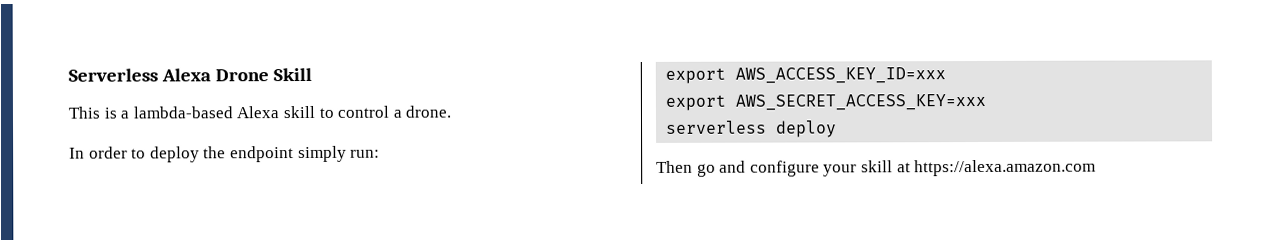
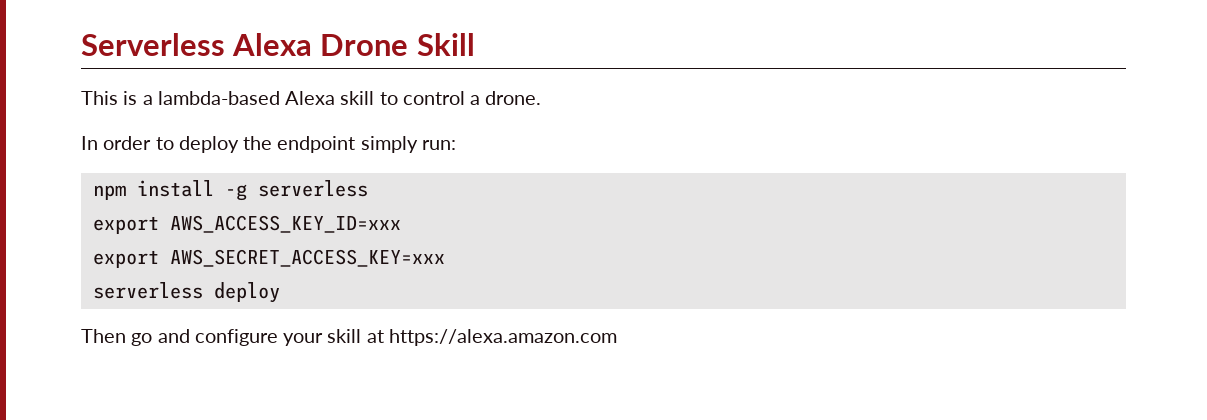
(381, 153) none -> [92,180,368,201] // npm install -g serverless

